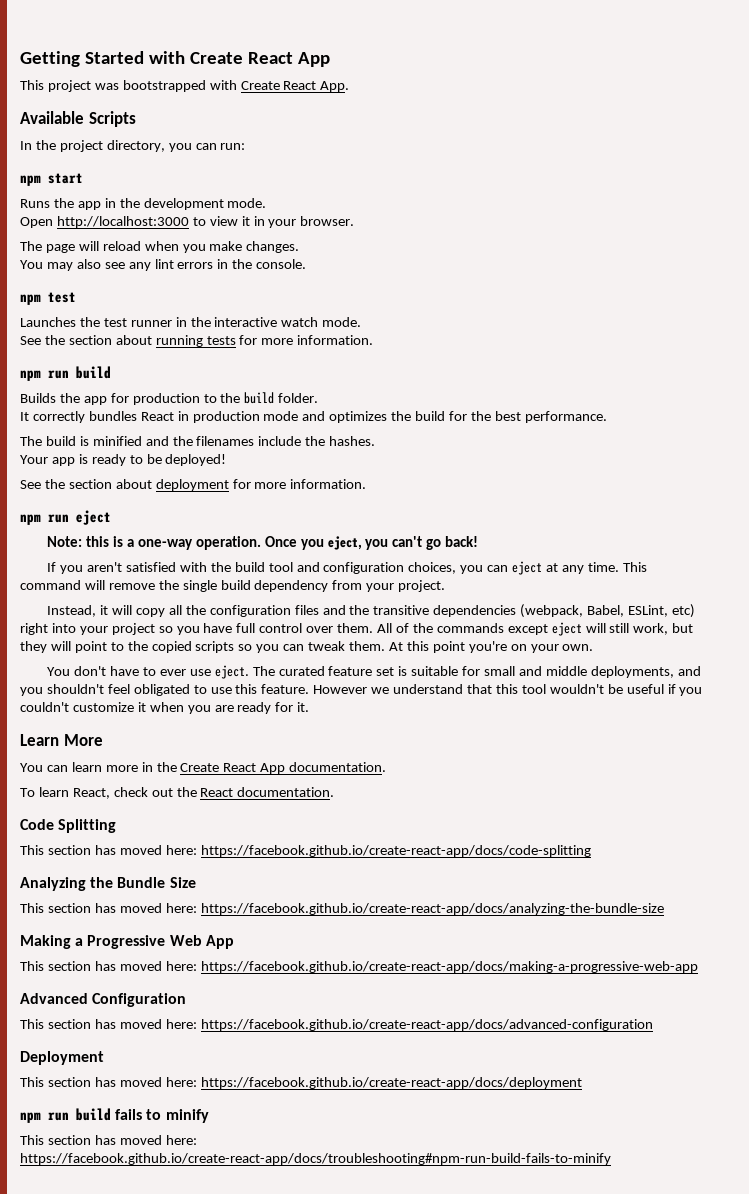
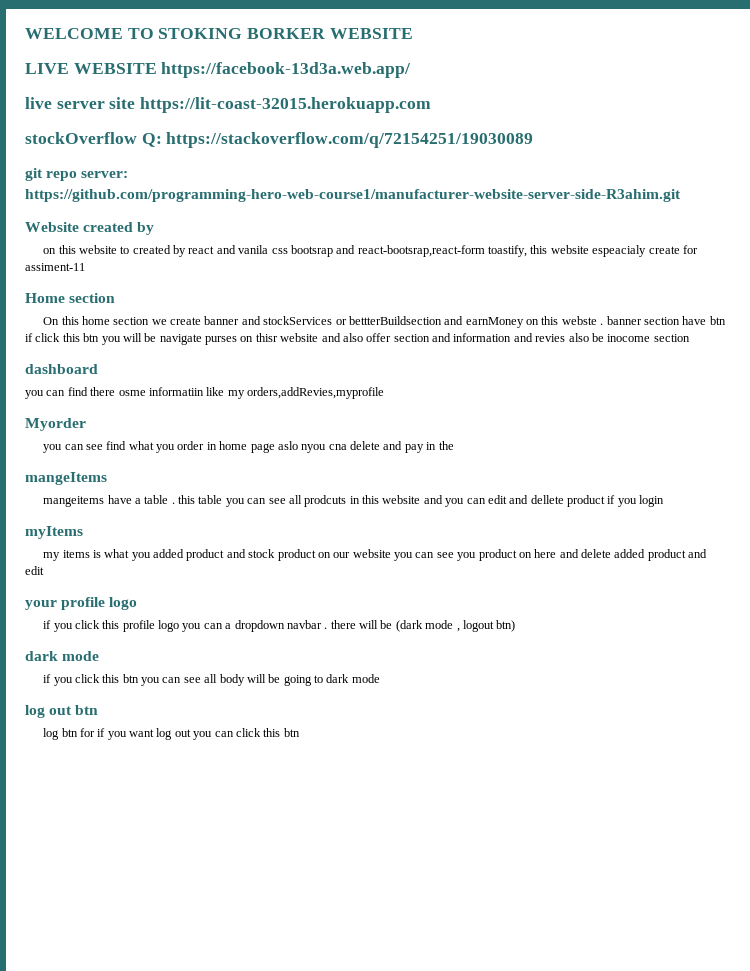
[20,51,330,67] [20,80,350,92] [20,111,136,127] [20,140,246,152] [20,173,83,186] [20,198,267,210] [20,216,355,228] [20,241,300,253] [20,259,307,271] [20,292,76,305] [20,317,362,327] [20,335,374,347] [20,366,111,381] [20,392,319,405] [20,411,607,423] [20,436,376,446] [20,454,227,466] [20,479,367,491] [20,510,111,525] [47,536,479,550] [47,561,647,575] [20,580,446,592] [47,604,695,618] [20,622,694,636] [20,641,594,653] [47,665,701,679] [20,684,703,696] [20,702,310,714] [20,734,103,746] [20,762,387,774] [20,787,335,799] [20,819,117,833] [20,845,591,857] [20,877,196,891] [20,903,664,915] [20,935,234,949] [20,961,698,973] [20,993,187,1007] [20,1019,653,1031] [20,1051,104,1065] [20,1077,582,1089] [20,1108,209,1123] [20,1135,197,1145] [20,1153,611,1165] Getting Started with Create React App // This project was bootstrapped with Create React App. // Available Scripts // In the project directory, you can run: // npm start // Runs the app in the development mode. // Open http://localhost:3000 to view it in your browser. // The page will reload when you make changes. // You may also see any lint errors in the console. // npm test // Launches the test runner in the interactive watch mode. // See the section about running tests for more information. // npm run build // Builds the app for production to the build folder. // It correctly bundles React in production mode and optimizes the build for the best performance. // The build is minified and the filenames include the hashes. // Your app is ready to be deployed! // See the section about deployment for more information. // npm run eject // Note: this is a one-way operation. Once you eject, you can't go back! // If you aren't satisfied with the build tool and configuration choices, you can eject at any time. This command will remove the single build dependency from your project. // Instead, it will copy all the configuration files and the transitive dependencies (webpack, Babel, ESLint, etc) right into your project so you have full control over them. All of the commands except eject will still work, but they will point to the copied scripts so you can tweak them. At this point you're on your own. // You don't have to ever use eject. The curated feature set is suitable for small and middle deployments, and you shouldn't feel obligated to use this feature. However we understand that this tool wouldn't be useful if you couldn't customize it when you are ready for it. // Learn More // You can learn more in the Create React App documentation. // To learn React, check out the React documentation. // Code Splitting // This section has moved here: https://facebook.github.io/create-react-app/docs/code-splitting // Analyzing the Bundle Size // This section has moved here: https://facebook.github.io/create-react-app/docs/analyzing-the-bundle-size // Making a Progressive Web App // This section has moved here: https://facebook.github.io/create-react-app/docs/making-a-progressive-web-app // Advanced Configuration // This section has moved here: https://facebook.github.io/create-react-app/docs/advanced-configuration // Deployment // This section has moved here: https://facebook.github.io/create-react-app/docs/deployment // npm run build fails to minify // This section has moved here: https://facebook.github.io/create-react-app/docs/troubleshooting#npm-run-build-fails-to-minify -> [25,28,413,39] [25,62,412,78] [25,97,432,113] [25,132,534,148] [25,168,129,181] [25,189,681,202] [25,222,155,235] [43,245,698,257] [25,263,85,271] [25,293,116,303] [43,316,726,328] [25,333,690,345] [25,364,98,374] [25,387,384,399] [25,418,86,431] [43,441,454,453] [25,472,107,485] [43,495,665,507] [25,526,83,539] [43,549,708,561] [25,566,44,575] [25,597,138,610] [43,620,516,632] [25,651,100,661] [43,674,380,686] [25,705,99,718] [43,728,300,740] WELCOME TO STOKING BORKER WEBSITE // LIVE WEBSITE https://facebook-13d3a.web.app/ // live server site https://lit-coast-32015.herokuapp.com // stockOverflow Q: https://stackoverflow.com/q/72154251/19030089 // git repo server: https://github.com/programming-hero-web-course1/manufacturer-website-server-side-R3ahim.git // Website created by // on this website to created by react and vanila css bootsrap and react-bootsrap,react-form toastify, this website espeacialy create for assiment-11 // Home section // On this home section we create banner and stockServices or bettterBuildsection and earnMoney on this webste . banner section have btn if click this btn you will be navigate purses on thisr website and also offer section and information and revies also be inocome section // dashboard // you can find there osme informatiin like my orders,addRevies,myprofile // Myorder // you can see find what you order in home page aslo nyou cna delete and pay in the // mangeItems // mangeitems have a table . this table you can see all prodcuts in this website and you can edit and dellete product if you login // myItems // my items is what you added product and stock product on our website you can see you product on here and delete added product and edit // your profile logo // if you click this profile logo you can a dropdown navbar . there will be (dark mode , logout btn) // dark mode // if you click this btn you can see all body will be going to dark mode // log out btn // log btn for if you want log out you can click this btn

